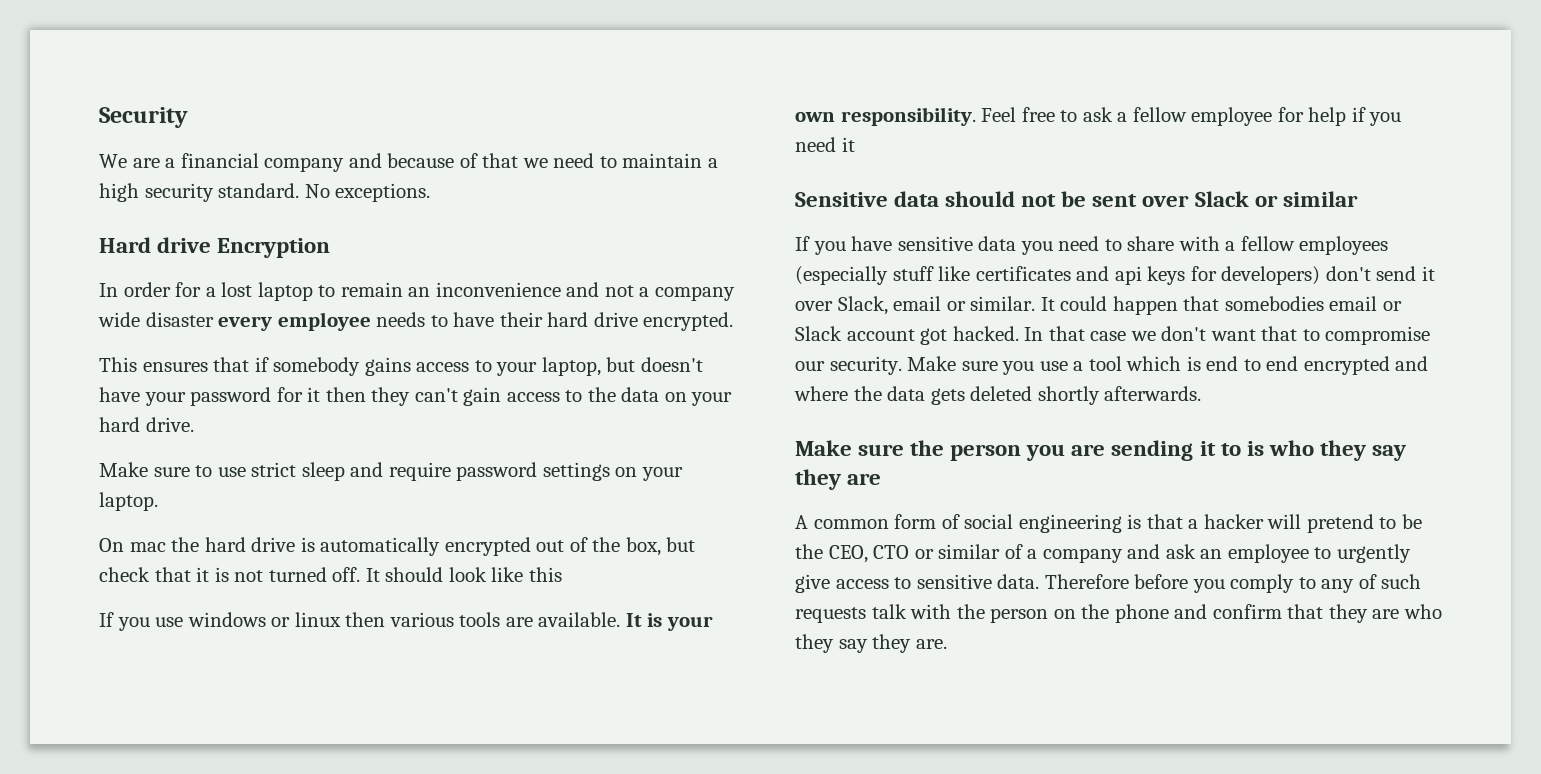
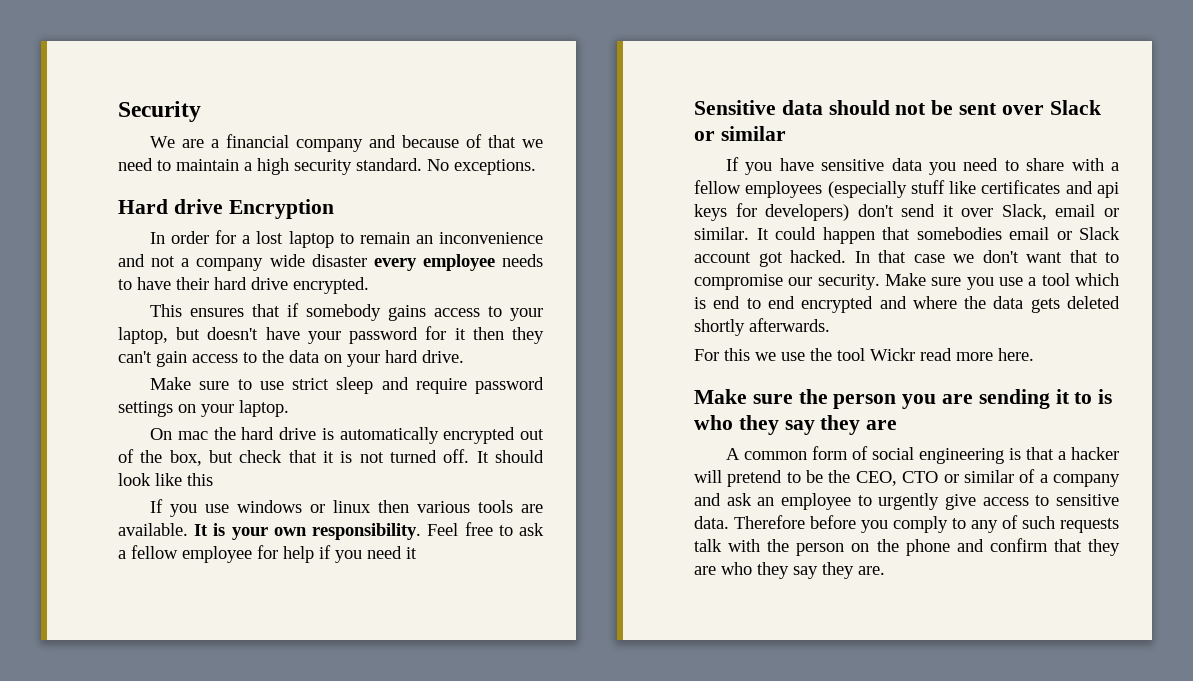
(1202, 393) none -> [694,348,1034,361] // For this we use the tool Wickr read more here.

